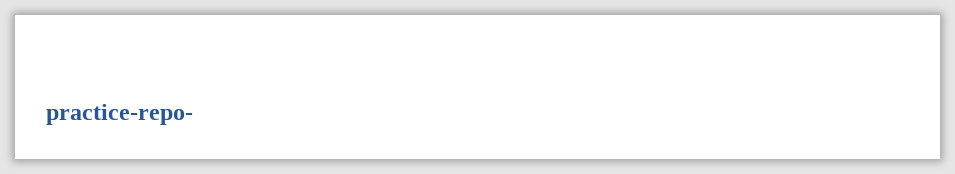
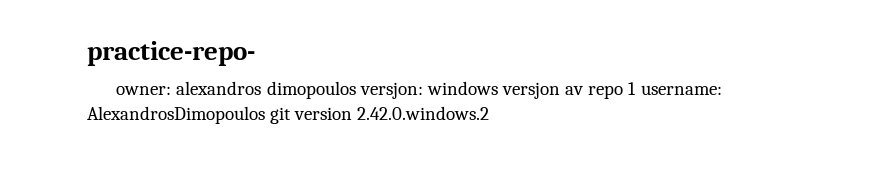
(193, 114) none -> [116,81,722,99] [87,106,490,124] // owner: alexandros dimopoulos versjon: windows versjon av repo 1 username: AlexandrosDimopoulos git version 2.42.0.windows.2

